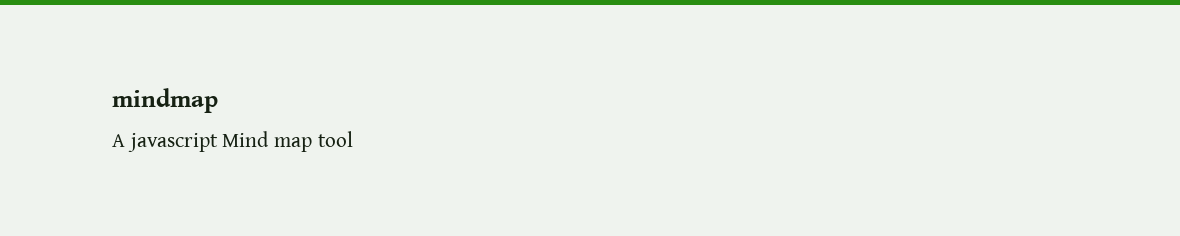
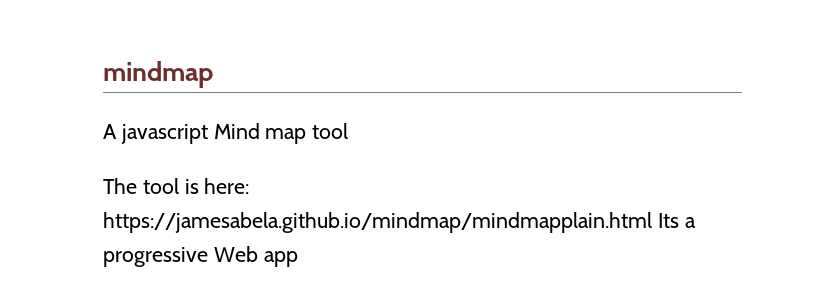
(353, 139) none -> [103,178,250,194] [103,212,696,233] [103,246,298,267] // The tool is here: https://jamesabela.github.io/mindmap/mindmapplain.html Its a progressive Web app

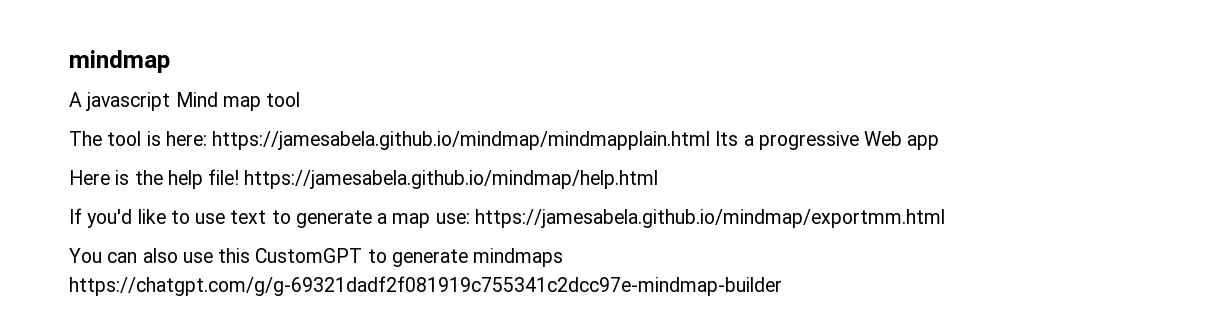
(298, 259) none -> [69,169,659,189] [69,208,945,228] [69,248,564,267] [69,276,782,296] // Here is the help file! https://jamesabela.github.io/mindmap/help.html // If you'd like to use text to generate a map use: https://jamesabela.github.io/mindmap/exportmm.html // You can also use this CustomGPT to generate mindmaps https://chatgpt.com/g/g-69321dadf2f081919c755341c2dcc97e-mindmap-builder

